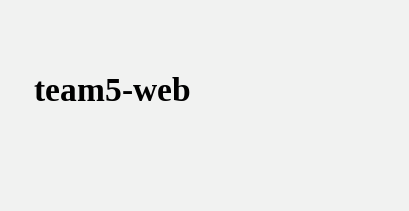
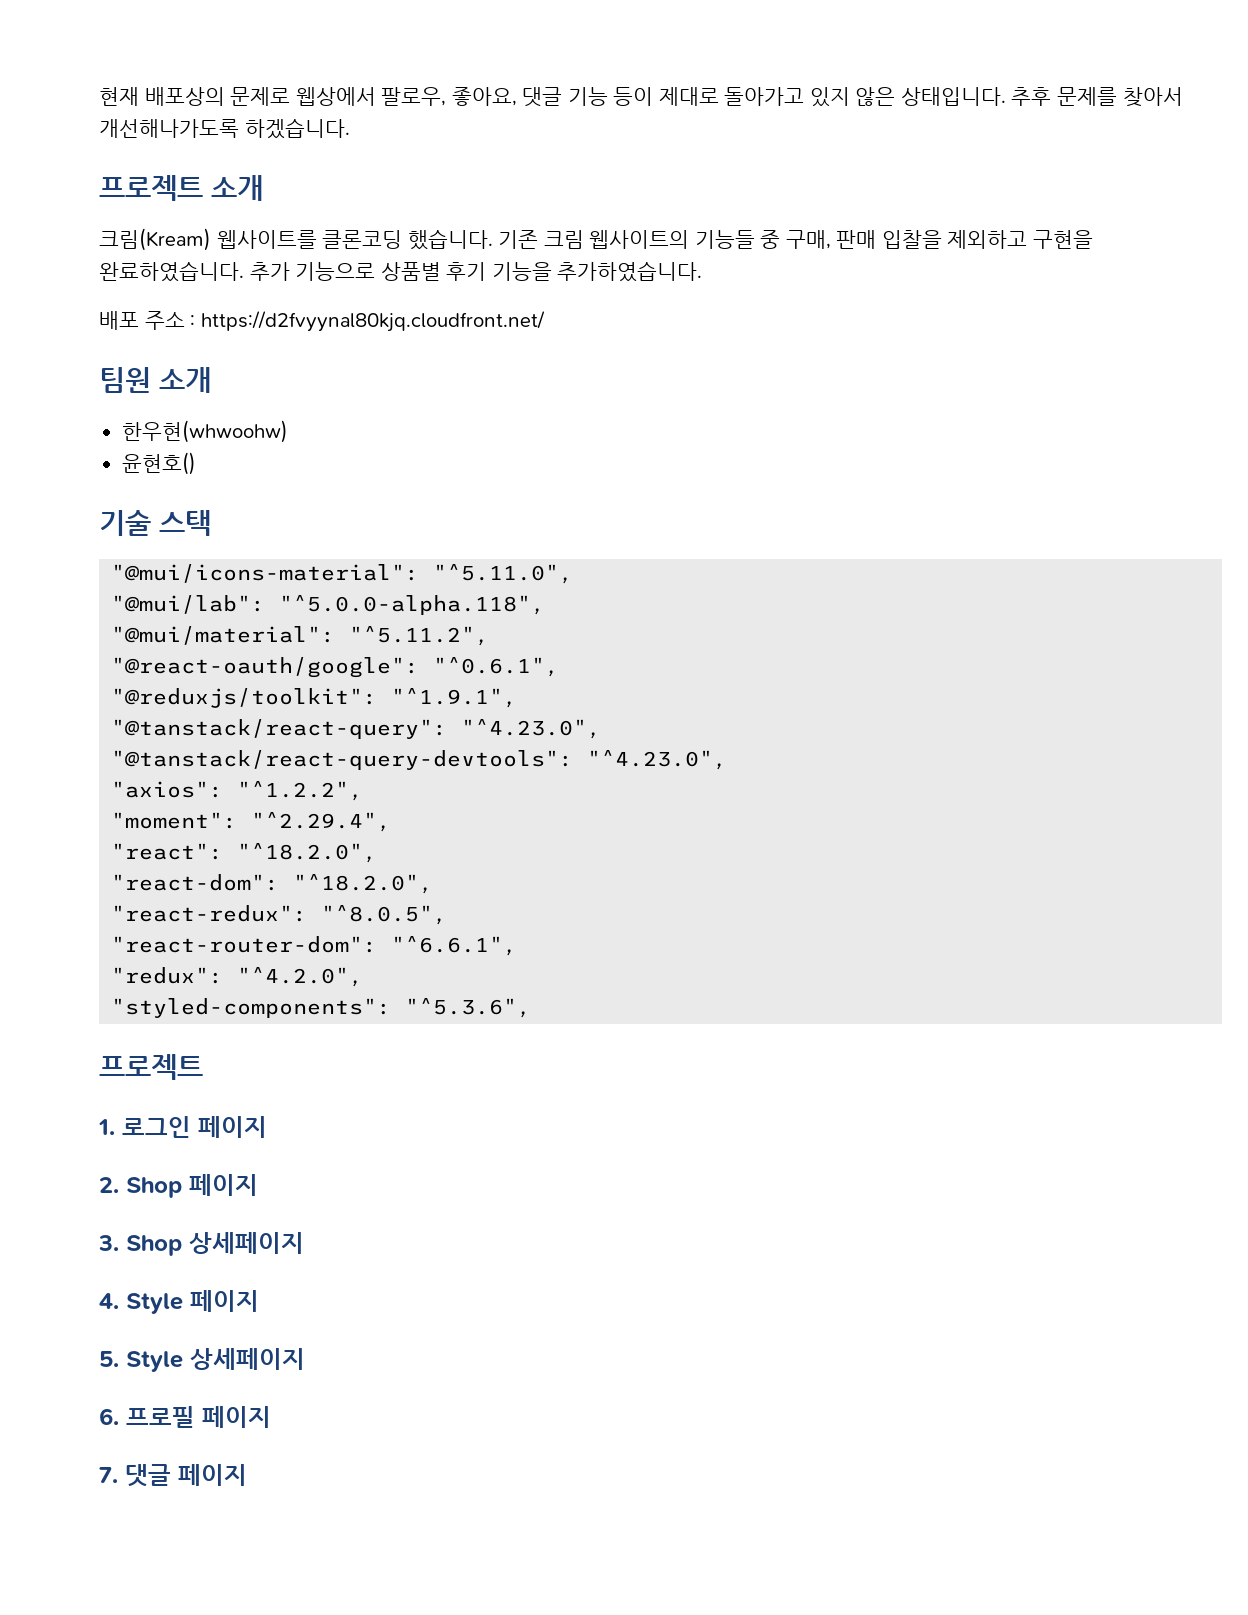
[34,77,191,101] team5-web -> [99,87,1183,107] [99,118,350,139] [99,175,263,201] [99,228,1093,251] [99,261,703,282] [99,311,545,332] [99,367,211,393] [121,420,288,443] [121,452,196,475] [99,510,211,536] [111,564,574,584] [111,595,546,615] [111,626,490,646] [111,657,560,678] [111,688,518,708] [111,719,602,739] [111,750,728,770] [111,781,364,801] [111,812,392,832] [111,843,378,863] [111,874,434,894] [111,905,448,925] [111,936,518,956] [111,967,364,987] [111,998,532,1018] [99,1054,203,1080] [98,1116,267,1138] [99,1174,258,1198] [98,1232,304,1256] [99,1290,259,1314] [99,1348,305,1372] [99,1406,271,1428] [99,1464,247,1487] 현재 배포상의 문제로 웹상에서 팔로우, 좋아요, 댓글 기능 등이 제대로 돌아가고 있지 않은 상태입니다. 추후 문제를 찾아서 개선해나가도록 하겠습니다. // 프로젝트 소개 // 크림(Kream) 웹사이트를 클론코딩 했습니다. 기존 크림 웹사이트의 기능들 중 구매, 판매 입찰을 제외하고 구현을 완료하였습니다. 추가 기능으로 상품별 후기 기능을 추가하였습니다. // 배포 주소 : https://d2fvyynal80kjq.cloudfront.net/ // 팀원 소개 // 한우현(whwoohw) // 윤현호() // 기술 스택 // "@mui/icons-material": "^5.11.0", // "@mui/lab": "^5.0.0-alpha.118", // "@mui/material": "^5.11.2", // "@react-oauth/google": "^0.6.1", // "@reduxjs/toolkit": "^1.9.1", // "@tanstack/react-query": "^4.23.0", // "@tanstack/react-query-devtools": "^4.23.0", // "axios": "^1.2.2", // "moment": "^2.29.4", // "react": "^18.2.0", // "react-dom": "^18.2.0", // "react-redux": "^8.0.5", // "react-router-dom": "^6.6.1", // "redux": "^4.2.0", // "styled-components": "^5.3.6", // 프로젝트 // 1. 로그인 페이지 // 2. Shop 페이지 // 3. Shop 상세페이지 // 4. Style 페이지 // 5. Style 상세페이지 // 6. 프로필 페이지 // 7. 댓글 페이지

